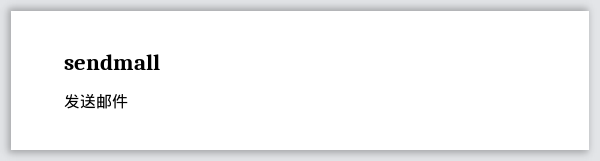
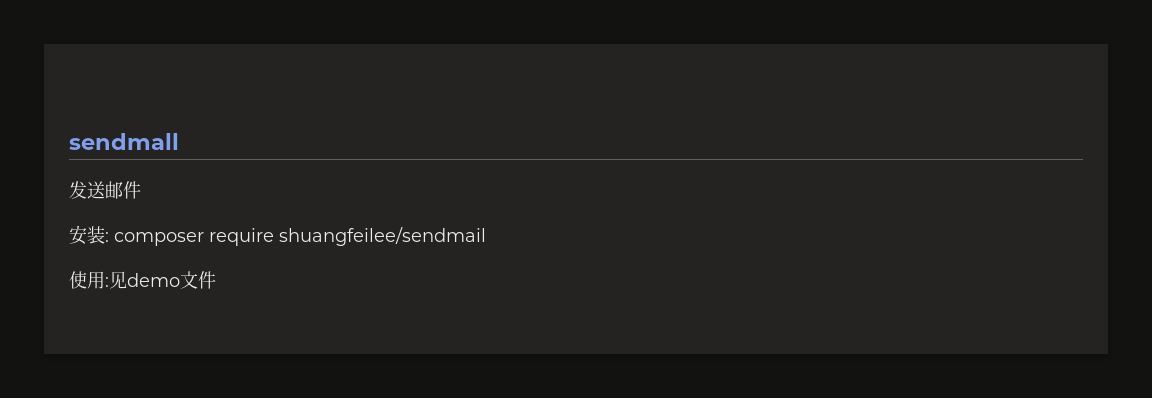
(128, 101) none -> [69,225,486,246] [69,271,216,289] // 安装: composer require shuangfeilee/sendmail // 使用:见demo文件

